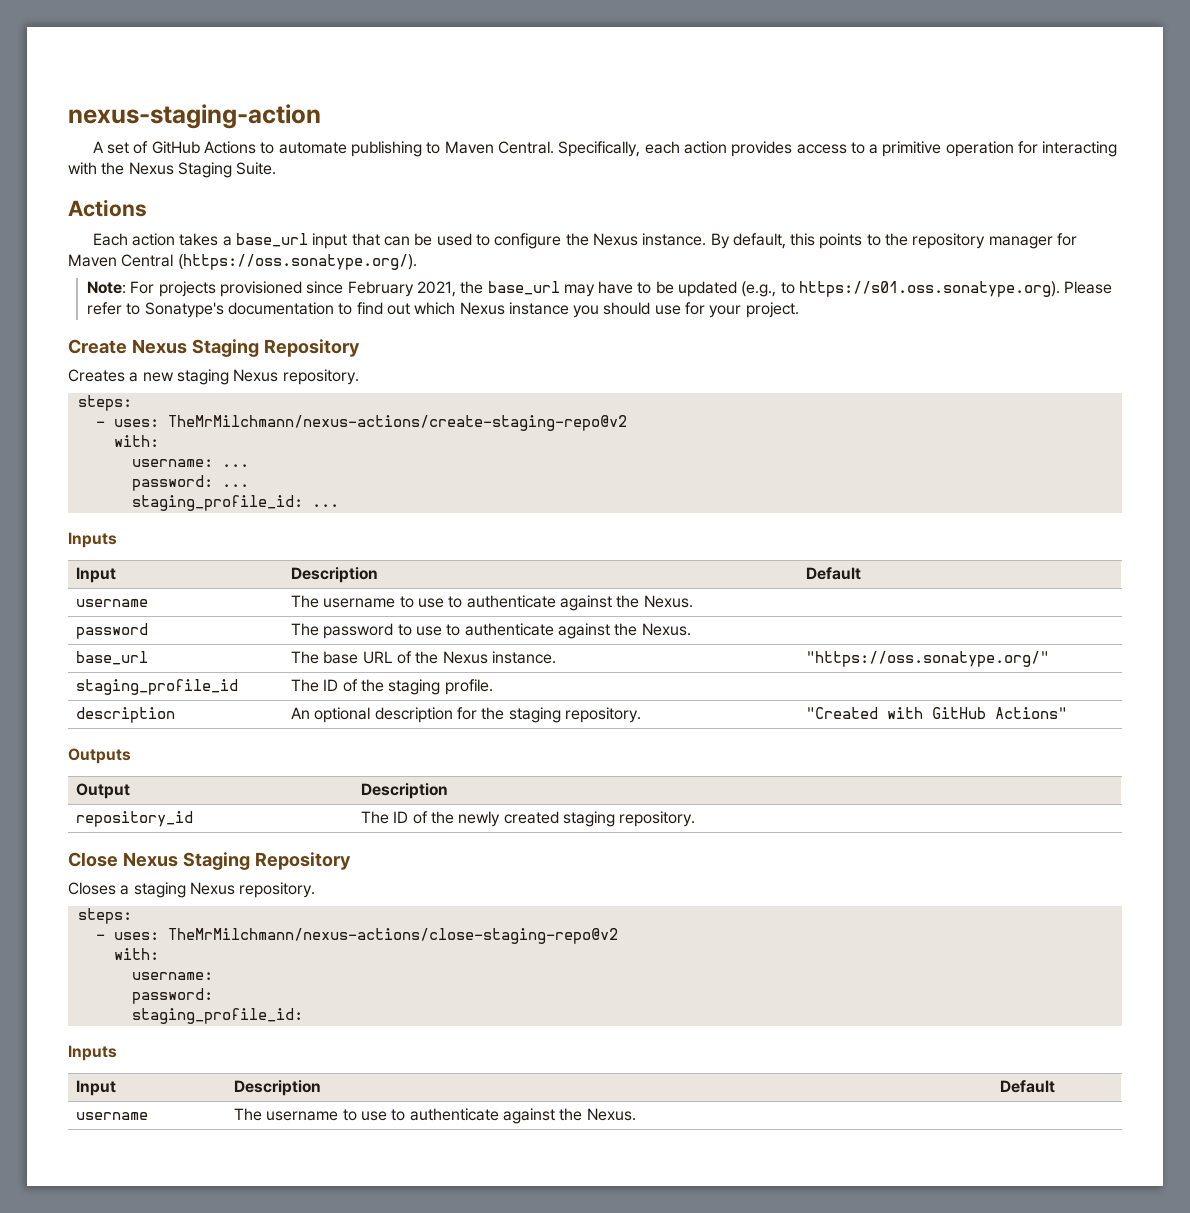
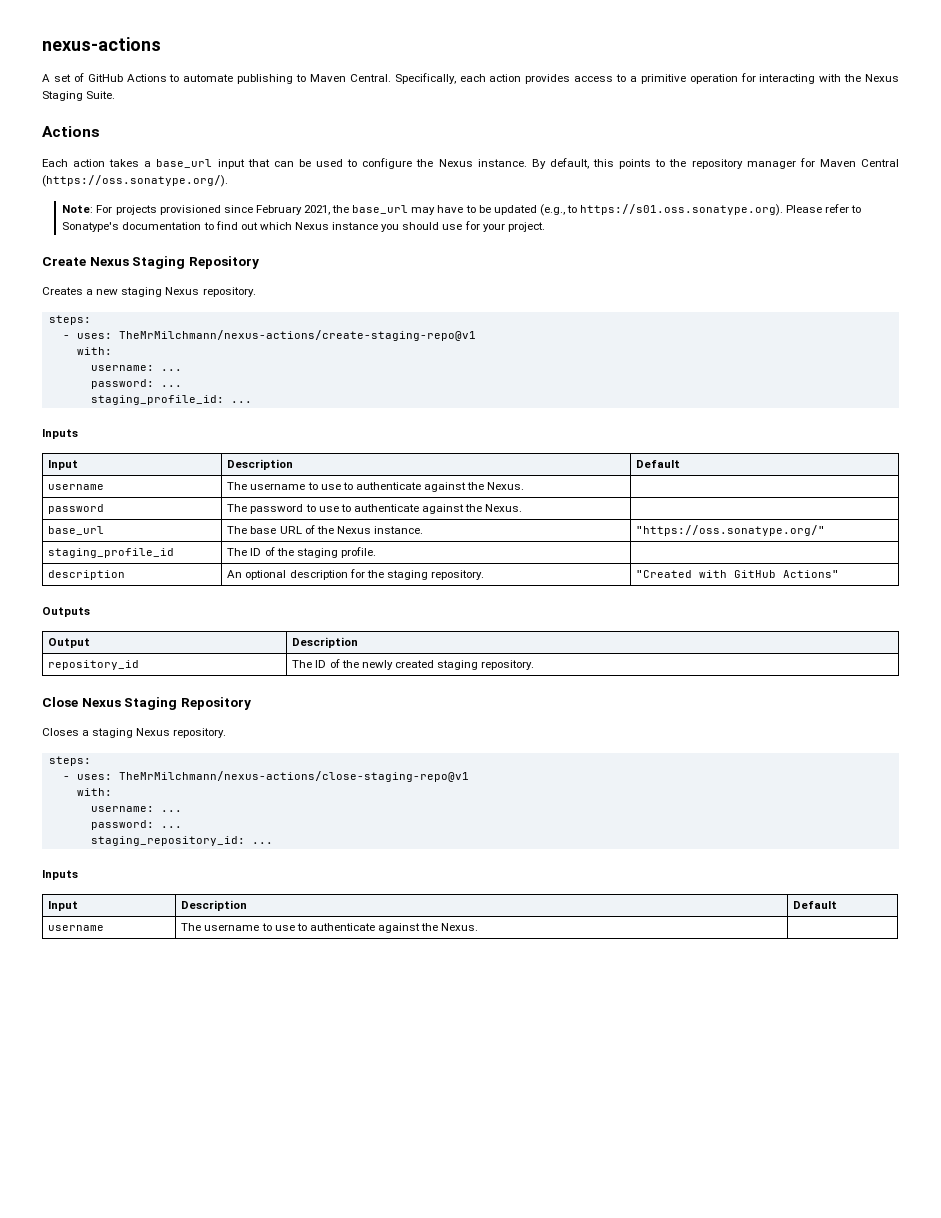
[68,104,321,129] nexus-staging-action -> [42,37,161,51] nexus-actions
[167,415,627,431] TheMrMilchmann/nexus-actions/create-staging-repo@v2 -> [118,330,476,341] TheMrMilchmann/nexus-actions/create-staging-repo@v1
[167,928,618,944] [113,948,159,960] [131,972,213,980] [131,988,213,1004] [131,1008,303,1024] TheMrMilchmann/nexus-actions/close-staging-repo@v2 // with: // username: // password: // staging_profile_id: -> [118,771,469,782] [76,788,112,796] [90,806,182,812] [90,820,182,830] [90,836,273,846] TheMrMilchmann/nexus-actions/close-staging-repo@v1 // with: // username: ... // password: ... // staging_repository_id: ...

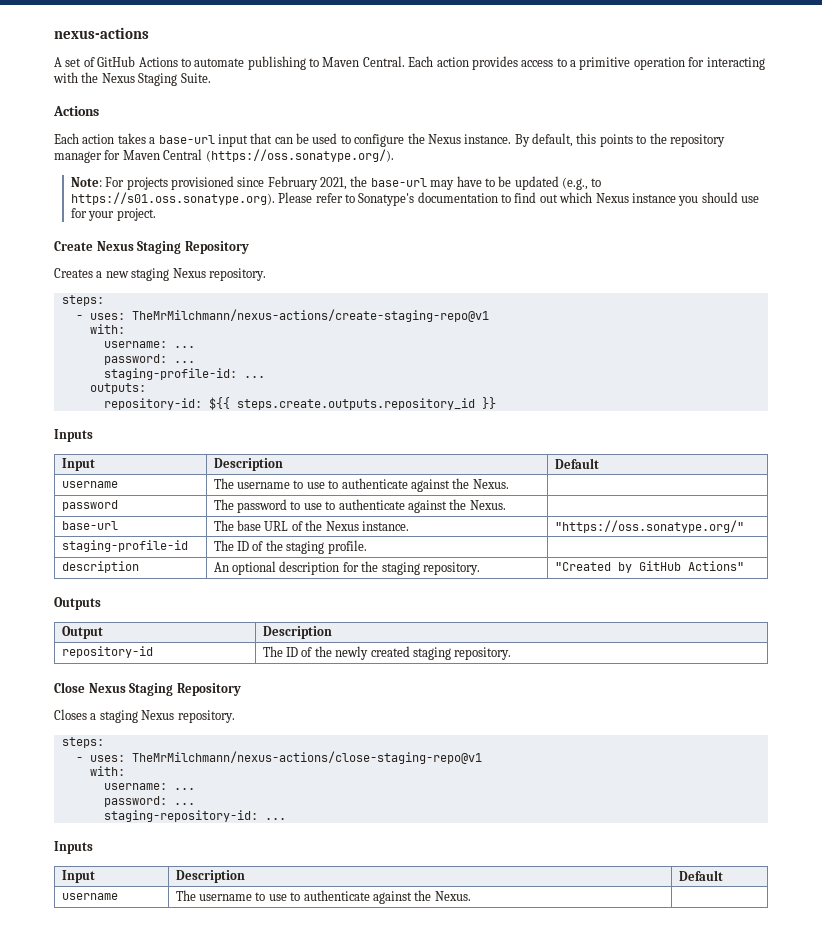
[394,73,486,84] Specifically, each -> [408,56,434,67] Each
[156,159,213,168] base_url -> [158,135,215,144] base-url
[352,205,409,214] base_url -> [370,178,427,187] base-url
[90,395,252,405] staging_profile_id: ... -> [103,368,265,380] [89,383,146,394] [103,397,496,410] staging-profile-id: ... // outputs: // repository-id: ${{ steps.create.outputs.repository_id }}
[48,526,105,535] base_url -> [61,521,118,530] base-url
[48,548,175,558] staging_profile_id -> [61,540,188,552] staging-profile-id
[699,570,728,578] with -> [617,562,632,573] by
[48,660,140,670] repository_id -> [61,646,153,658] repository-id
[90,836,245,846] staging_repository_id: -> [103,810,258,822] staging-repository-id:

